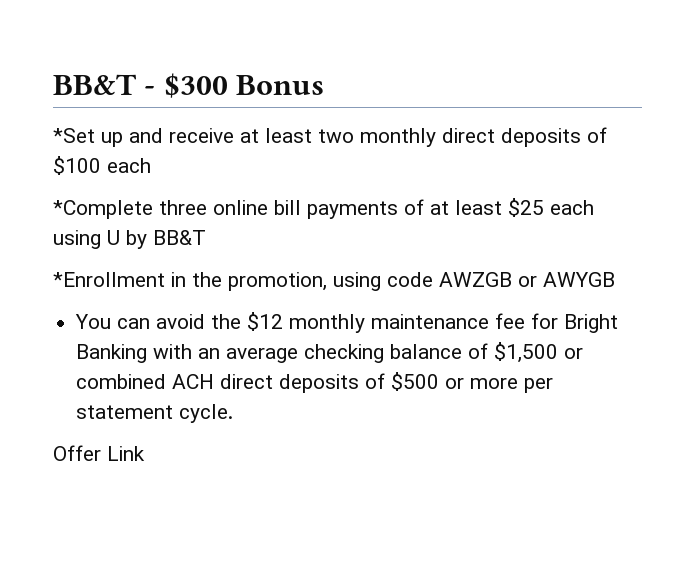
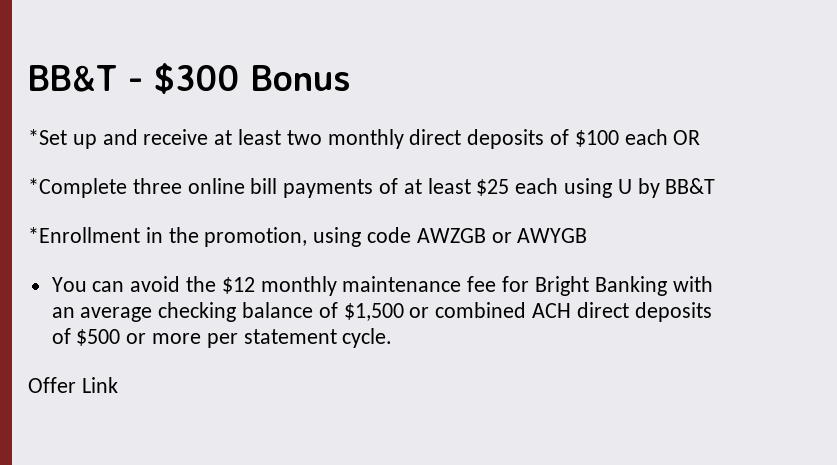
(151, 165) none -> [673,130,701,145] OR

